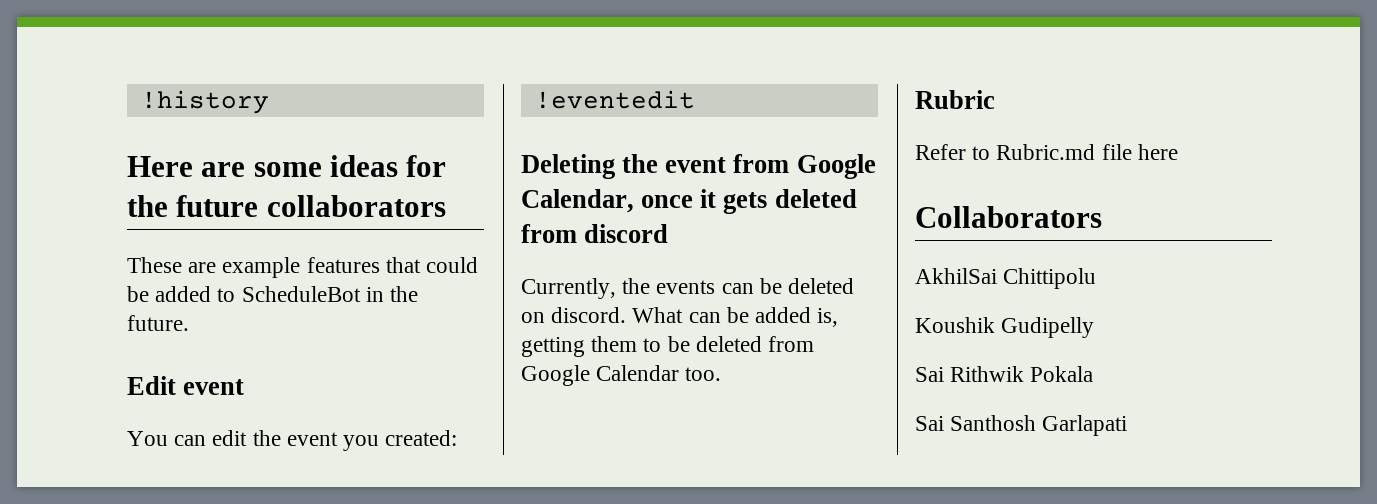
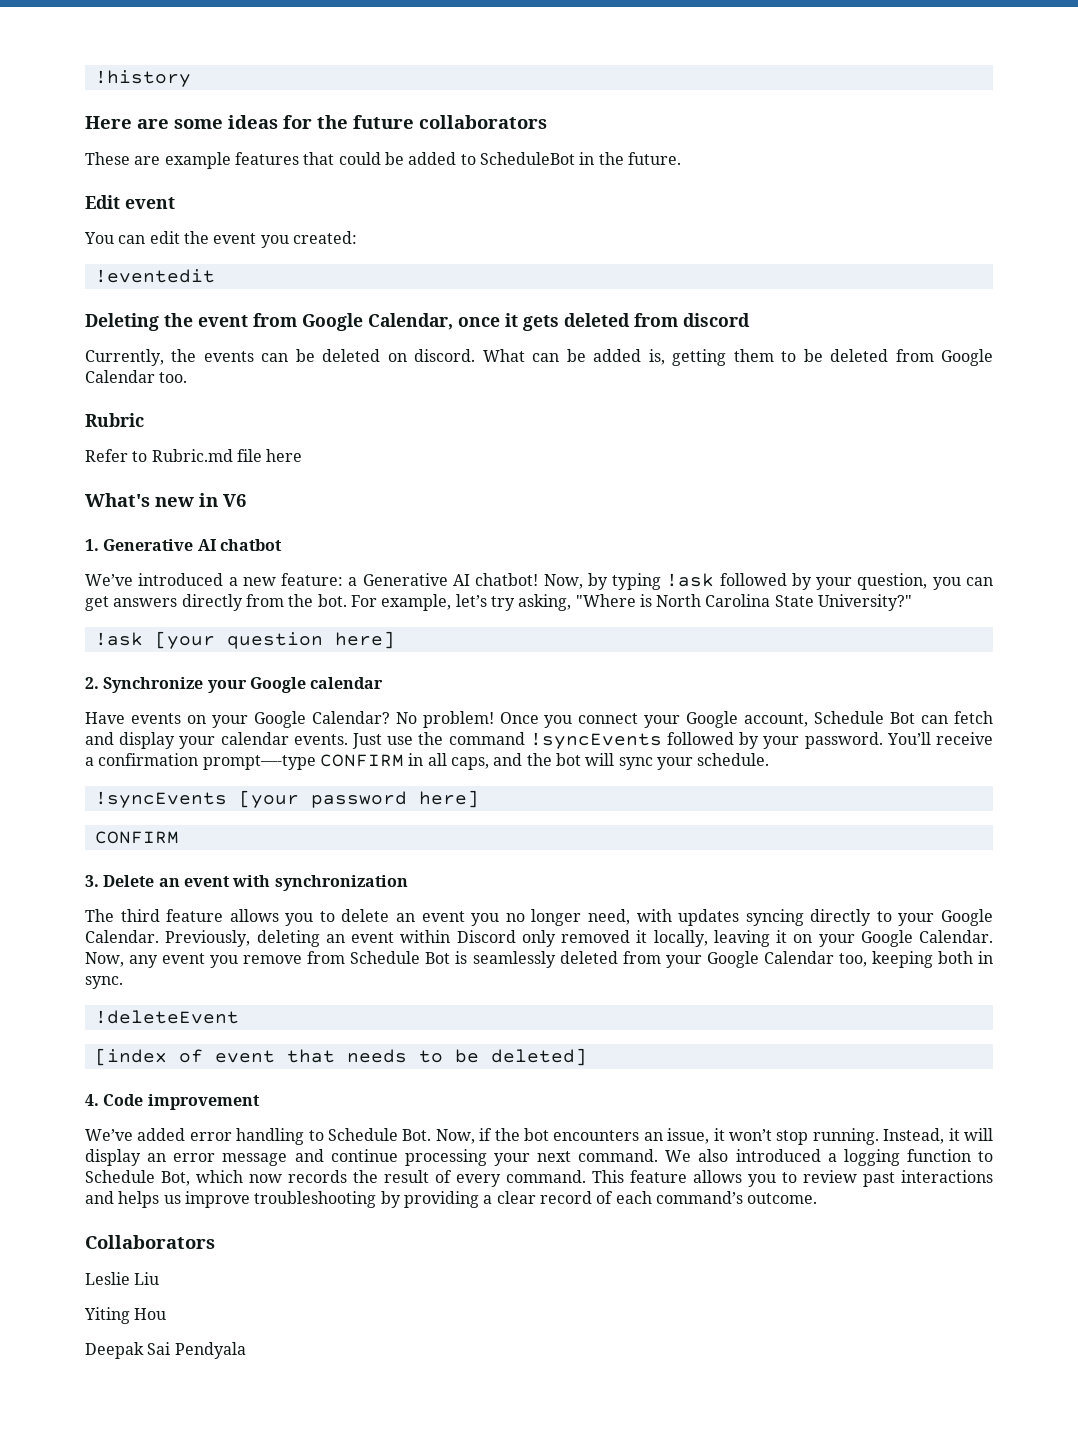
[915,206,1102,228] [915,268,1097,289] [915,317,1095,338] [915,366,1094,382] [915,415,1128,436] Collaborators // AkhilSai Chittipolu // Koushik Gudipelly // Sai Rithwik Pokala // Sai Santhosh Garlapati -> [85,493,246,507] [85,539,282,551] [85,573,994,590] [85,594,913,611] [94,631,395,649] [85,677,384,693] [85,711,994,728] [85,732,994,749] [85,753,770,770] [94,790,479,808] [94,831,179,844] [85,875,408,891] [85,909,993,926] [85,930,993,947] [85,951,993,968] [85,976,123,989] [94,1010,239,1024] [94,1048,587,1066] [85,1094,260,1110] [85,1128,993,1145] [85,1149,993,1166] [85,1170,993,1187] [85,1191,818,1208] [85,1235,215,1249] [85,1272,160,1285] [84,1307,167,1324] [85,1342,246,1359] What's new in V6 // 1. Generative AI chatbot // We’ve introduced a new feature: a Generative AI chatbot! Now, by typing !ask followed by your question, you can get answers directly from the bot. For example, let’s try asking, "Where is North Carolina State University?" // !ask [your question here] // 2. Synchronize your Google calendar // Have events on your Google Calendar? No problem! Once you connect your Google account, Schedule Bot can fetch and display your calendar events. Just use the command !syncEvents followed by your password. You’ll receive a confirmation prompt—-type CONFIRM in all caps, and the bot will sync your schedule. // !syncEvents [your password here] // CONFIRM // 3. Delete an event with synchronization // The third feature allows you to delete an event you no longer need, with updates syncing directly to your Google Calendar. Previously, deleting an event within Discord only removed it locally, leaving it on your Google Calendar. Now, any event you remove from Schedule Bot is seamlessly deleted from your Google Calendar too, keeping both in sync. // !deleteEvent // [index of event that needs to be deleted] // 4. Code improvement // We’ve added error handling to Schedule Bot. Now, if the bot encounters an issue, it won’t stop running. Instead, it will display an error message and continue processing your next command. We also introduced a logging function to Schedule Bot, which now records the result of every command. This feature allows you to review past interactions and helps us improve troubleshooting by providing a clear record of each command’s outcome. // Collaborators // Leslie Liu // Yiting Hou // Deepak Sai Pendyala

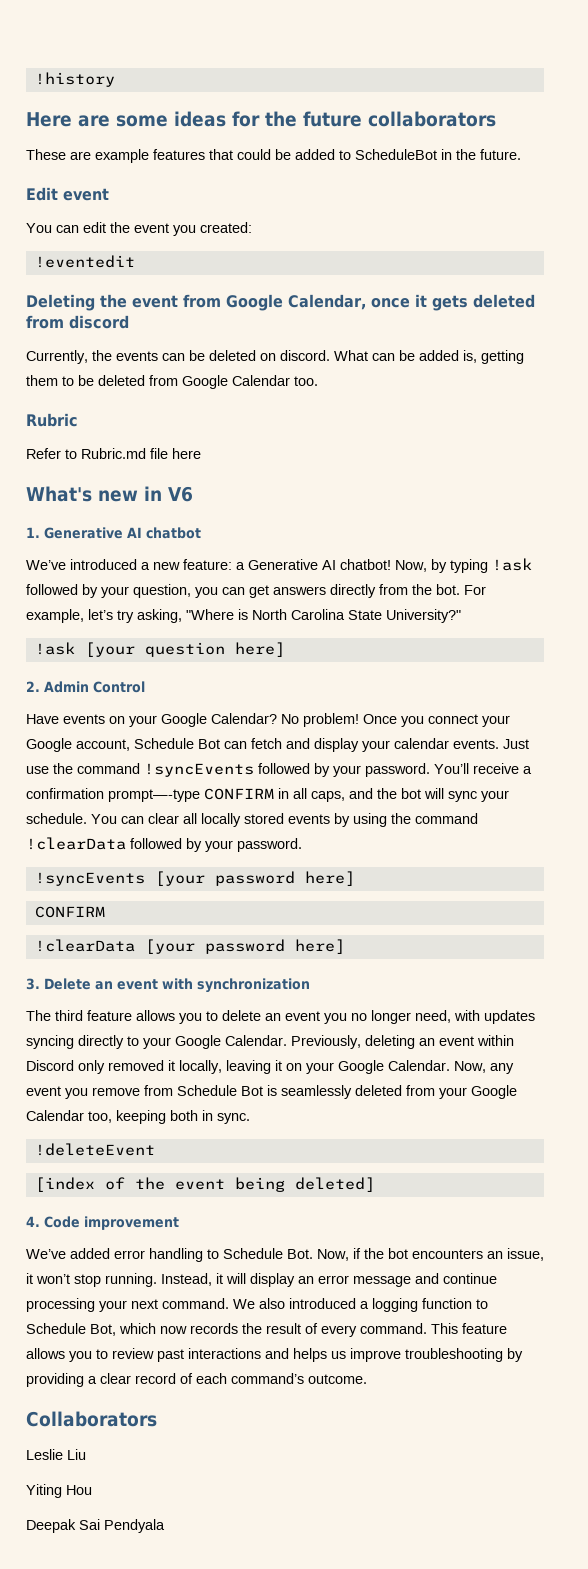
[103,677,384,693] Synchronize your Google calendar -> [44,681,145,693] Admin Control
(770, 759) none -> [91,813,478,827] [26,837,302,852] You can clear all locally stored events by using the command !clearData followed by your password.
(179, 837) none -> [34,939,345,954] // !clearData [your password here]
[214,1049,479,1063] event that needs to be -> [134,1177,285,1192] the event being

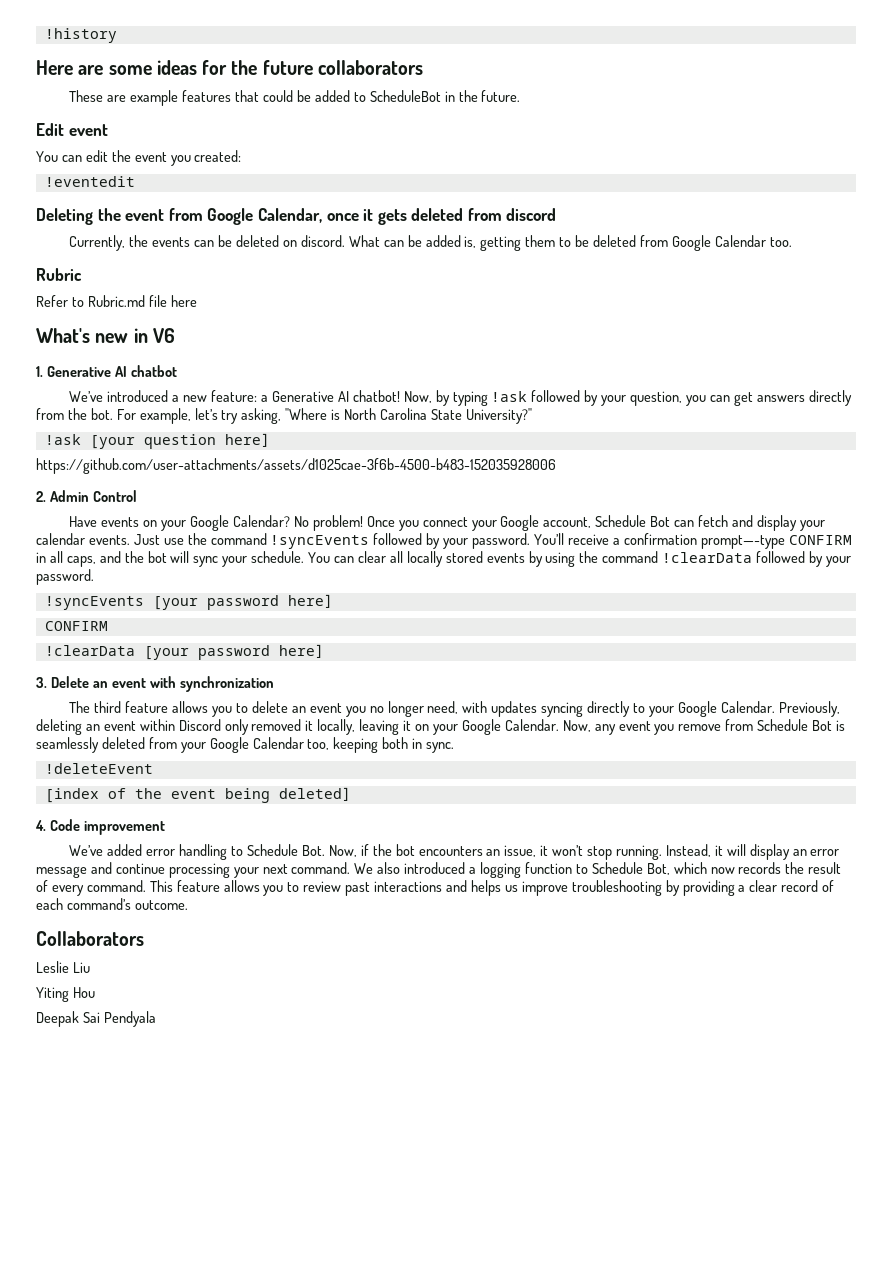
(285, 649) none -> [36,458,556,474] // https://github.com/user-attachments/assets/d1025cae-3f6b-4500-b483-152035928006

